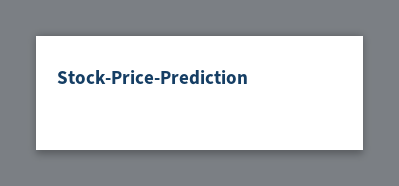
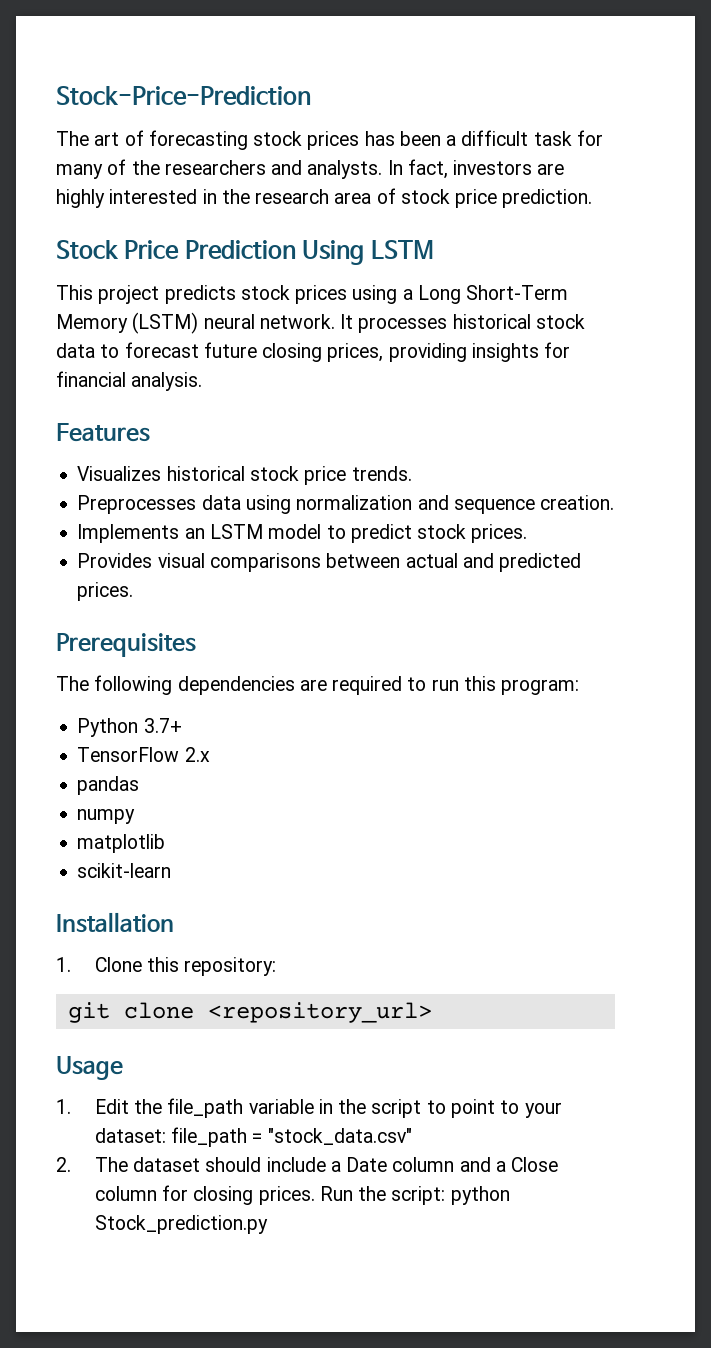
(248, 77) none -> [56,130,603,150] [56,159,565,179] [56,188,593,208] [56,240,434,265] [56,285,569,304] [56,312,585,334] [56,342,571,362] [56,371,203,391] [56,423,150,442] [77,466,412,485] [77,495,615,514] [77,524,528,543] [77,553,582,572] [77,582,134,601] [56,633,196,657] [56,675,580,695] [77,718,182,737] [77,747,210,762] [77,776,140,795] [77,809,136,824] [77,834,166,853] [77,863,172,878] [56,912,174,933] [56,957,277,976] [67,1002,432,1023] [56,1056,123,1080] [56,1098,562,1118] [94,1127,412,1147] [56,1157,559,1172] [94,1185,510,1205] [94,1215,268,1234] // The art of forecasting stock prices has been a difficult task for many of the researchers and analysts. In fact, investors are highly interested in the research area of stock price prediction. // Stock Price Prediction Using LSTM // This project predicts stock prices using a Long Short-Term Memory (LSTM) neural network. It processes historical stock data to forecast future closing prices, providing insights for financial analysis. // Features // Visualizes historical stock price trends. // Preprocesses data using normalization and sequence creation. // Implements an LSTM model to predict stock prices. // Provides visual comparisons between actual and predicted prices. // Prerequisites // The following dependencies are required to run this program: // Python 3.7+ // TensorFlow 2.x // pandas // numpy // matplotlib // scikit-learn // Installation // 1. Clone this repository: // git clone <repository_url> // Usage // 1. Edit the file_path variable in the script to point to your dataset: file_path = "stock_data.csv" // 2. The dataset should include a Date column and a Close column for closing prices. Run the script: python Stock_prediction.py

